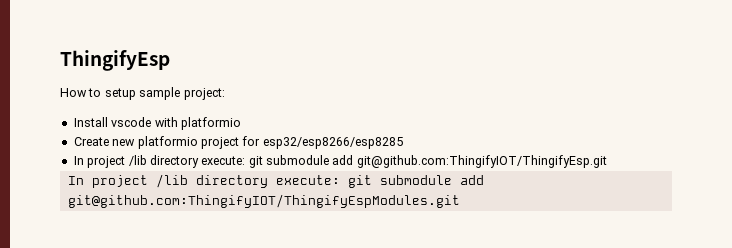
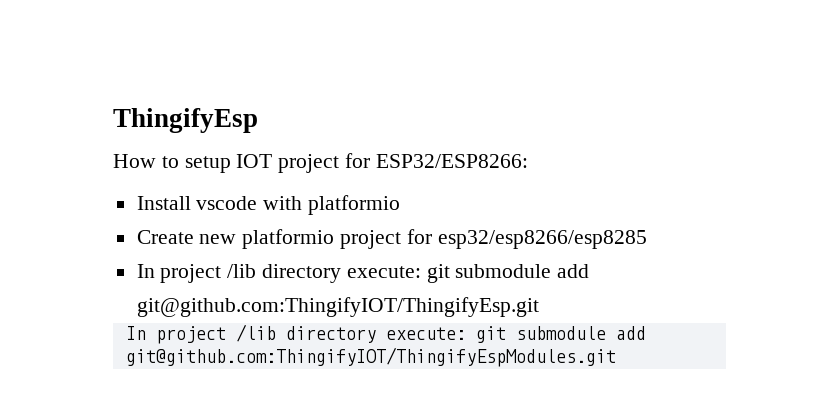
[139,87,225,100] sample project: -> [236,153,528,173] IOT project for ESP32/ESP8266:

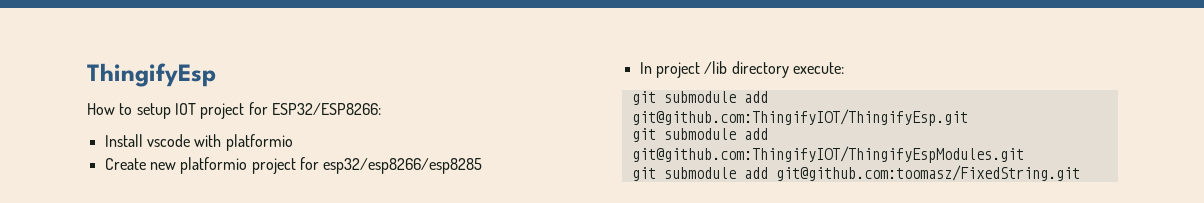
(421, 272) none -> (844, 68) //
[125,324,466,344] In project /lib directory execute: -> (968, 117) none
(616, 357) none -> [631,165,1080,181] // git submodule add git@github.com:toomasz/FixedString.git

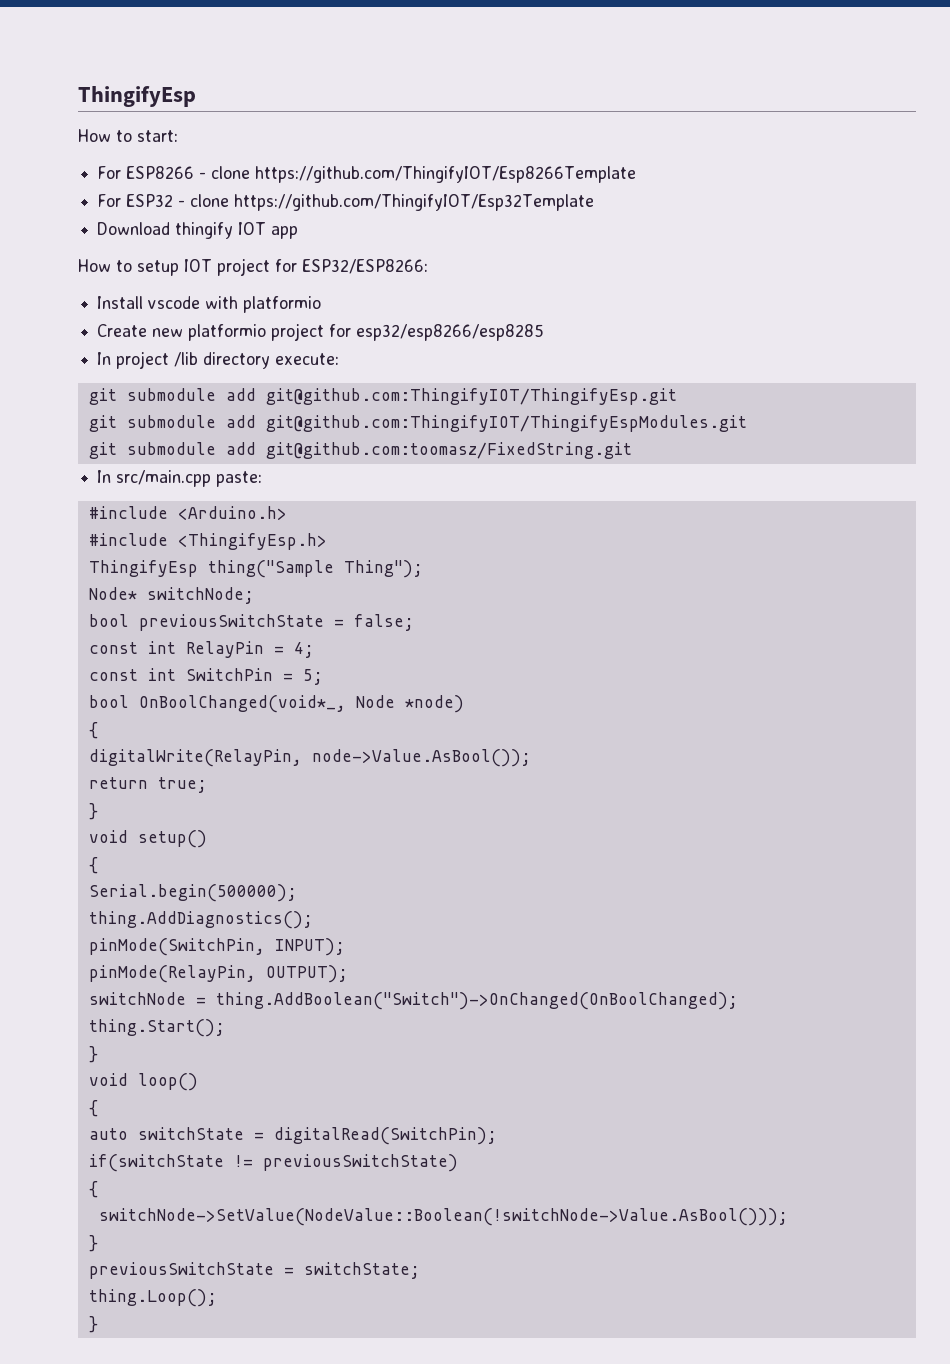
[87,63,216,87] ThingifyEsp -> [78,86,196,107] [78,129,178,142] [97,166,637,183] [97,194,595,211] [97,222,299,239] ThingifyEsp // How to start: // For ESP8266 - clone https://github.com/ThingifyIOT/Esp8266Template // For ESP32 - clone https://github.com/ThingifyIOT/Esp32Template // Download thingify IOT app
(1080, 173) none -> [97,470,263,487] [88,506,287,520] [88,533,327,550] [88,560,423,578] [88,587,254,604] [88,614,414,631] [88,641,314,658] [88,668,323,685] [88,695,464,713] [88,722,98,739] [88,749,531,767] [88,777,207,793] [88,803,98,820] [88,830,207,848] [88,857,98,874] [88,884,297,902] [88,911,313,929] [88,938,345,956] [88,965,348,983] [88,992,738,1010] [88,1019,225,1037] [88,1046,98,1063] [88,1073,198,1091] [88,1100,98,1117] [88,1127,497,1145] [88,1154,458,1172] [88,1181,98,1198] [98,1208,788,1226] [88,1235,98,1252] [88,1262,420,1279] [88,1289,217,1307] [88,1316,98,1333] // In src/main.cpp paste: // #include <Arduino.h> // #include <ThingifyEsp.h> // ThingifyEsp thing("Sample Thing"); // Node* switchNode; // bool previousSwitchState = false; // const int RelayPin = 4; // const int SwitchPin = 5; // bool OnBoolChanged(void*_, Node *node) // { // digitalWrite(RelayPin, node->Value.AsBool()); // return true; // } // void setup() // { // Serial.begin(500000); // thing.AddDiagnostics(); // pinMode(SwitchPin, INPUT); // pinMode(RelayPin, OUTPUT); // switchNode = thing.AddBoolean("Switch")->OnChanged(OnBoolChanged); // thing.Start(); // } // void loop() // { // auto switchState = digitalRead(SwitchPin); // if(switchState != previousSwitchState) // { // switchNode->SetValue(NodeValue::Boolean(!switchNode->Value.AsBool())); // } // previousSwitchState = switchState; // thing.Loop(); // }

